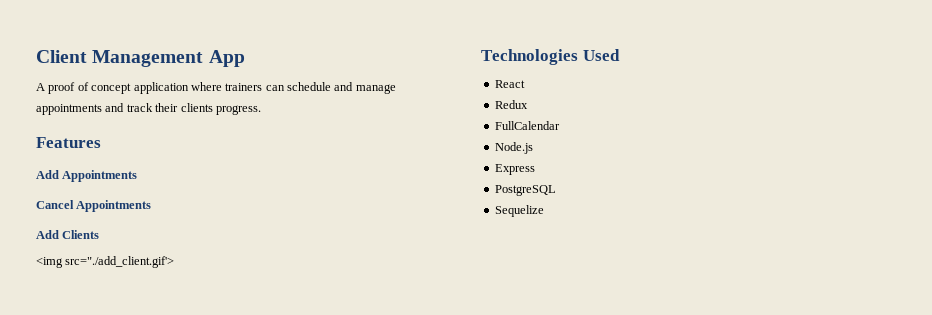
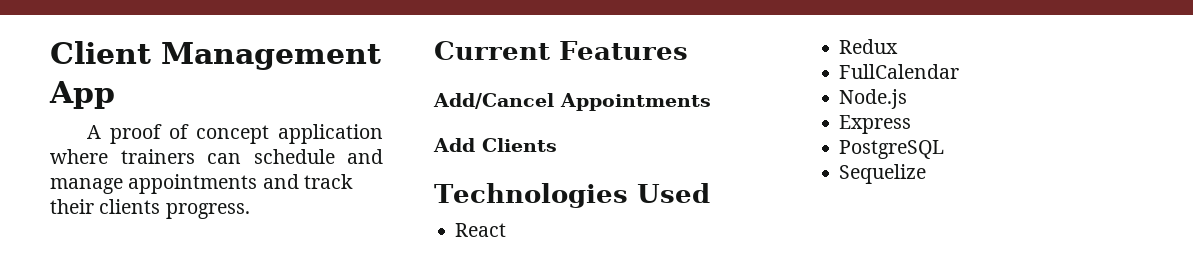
(261, 110) none -> [434,41,550,60] Current
[36,170,138,182] [36,200,74,209] Add Appointments // Cancel -> [433,93,554,109] Add/Cancel
[36,256,175,268] // <img src="./add_client.gif'> -> (557, 145) none

